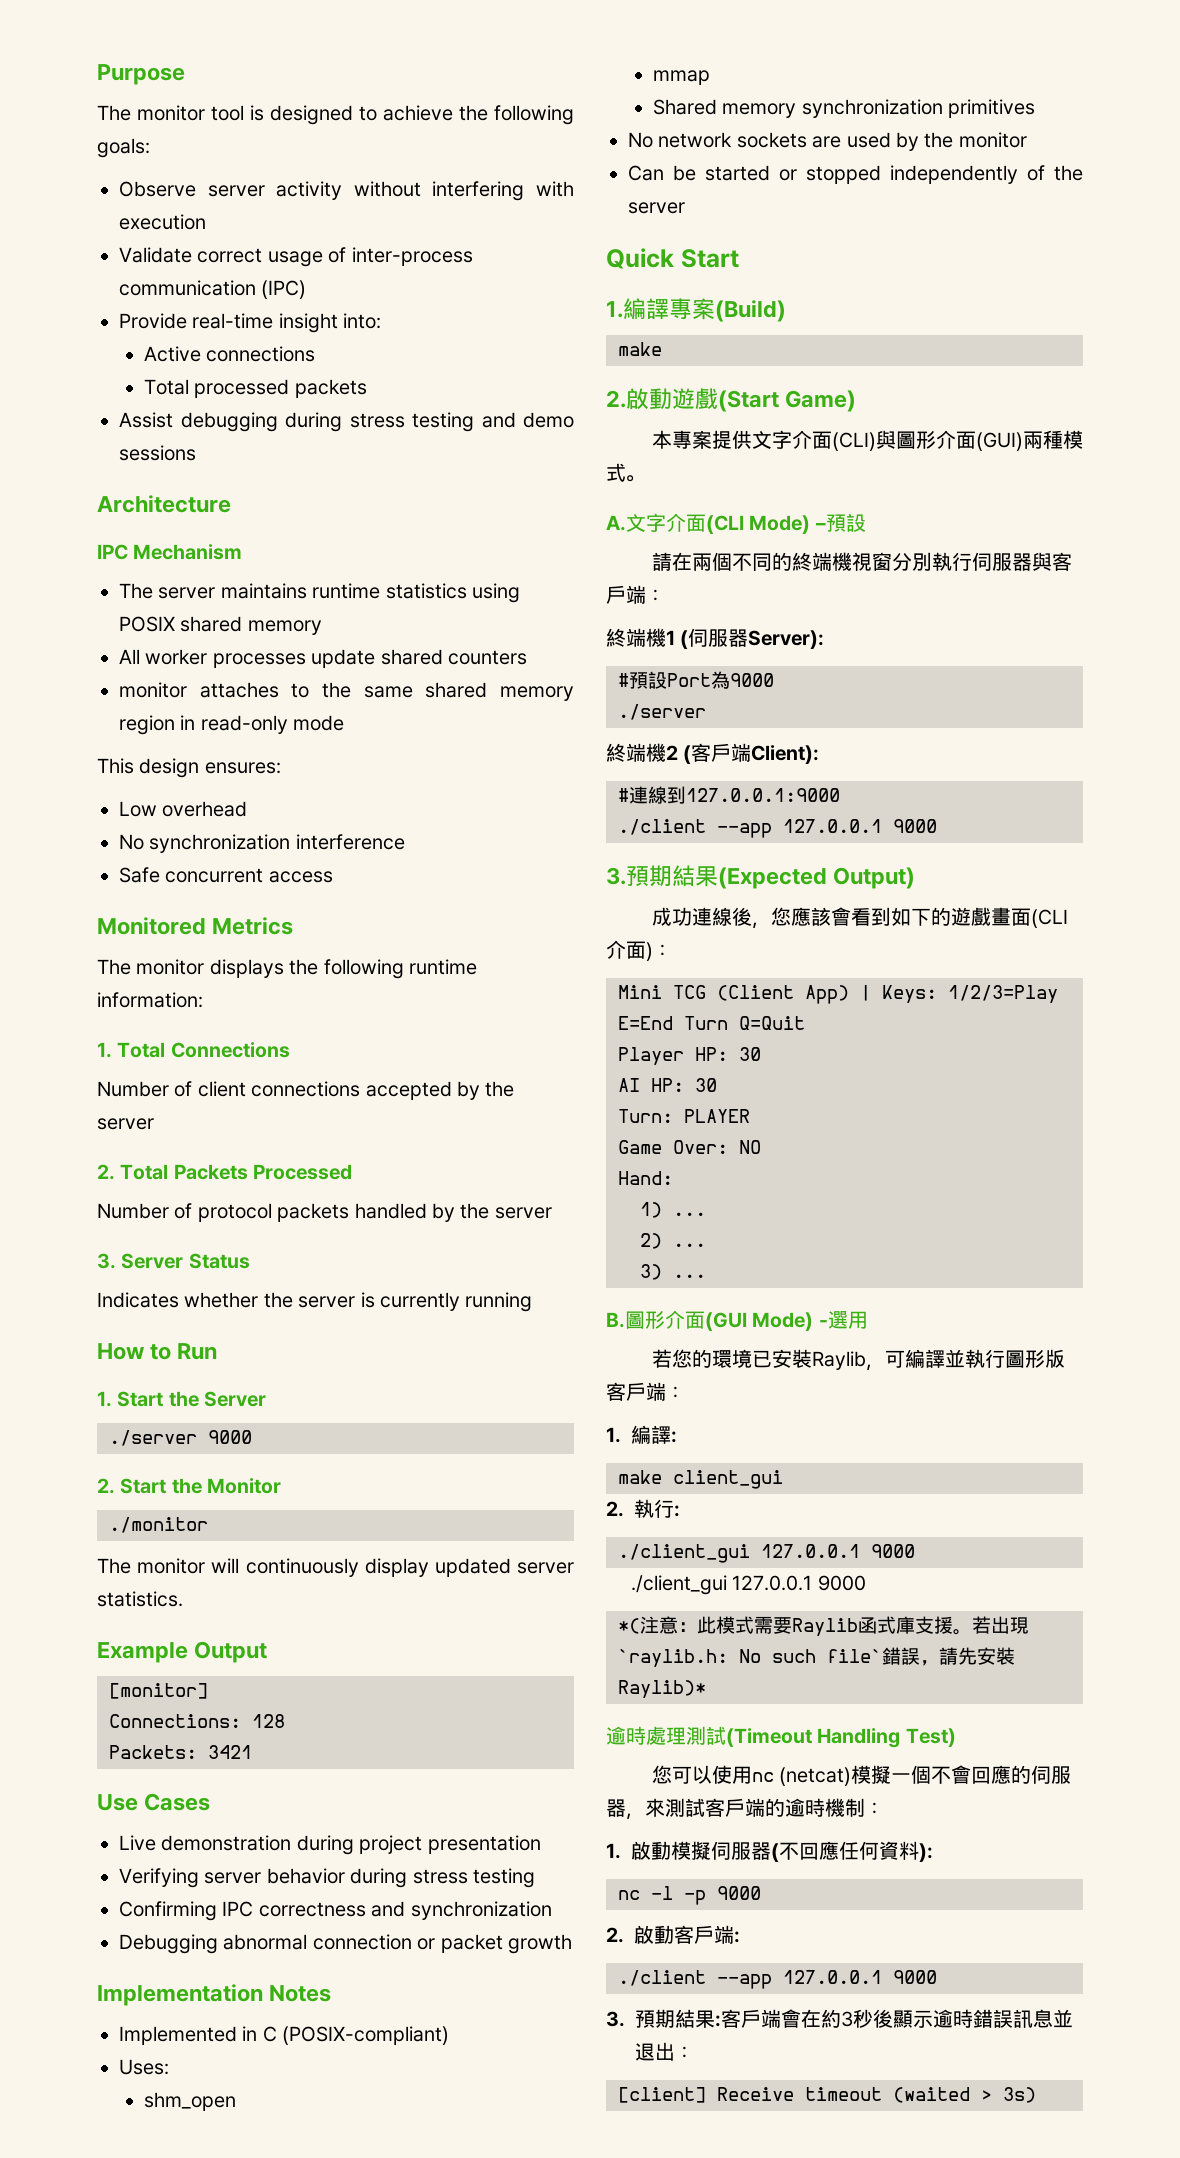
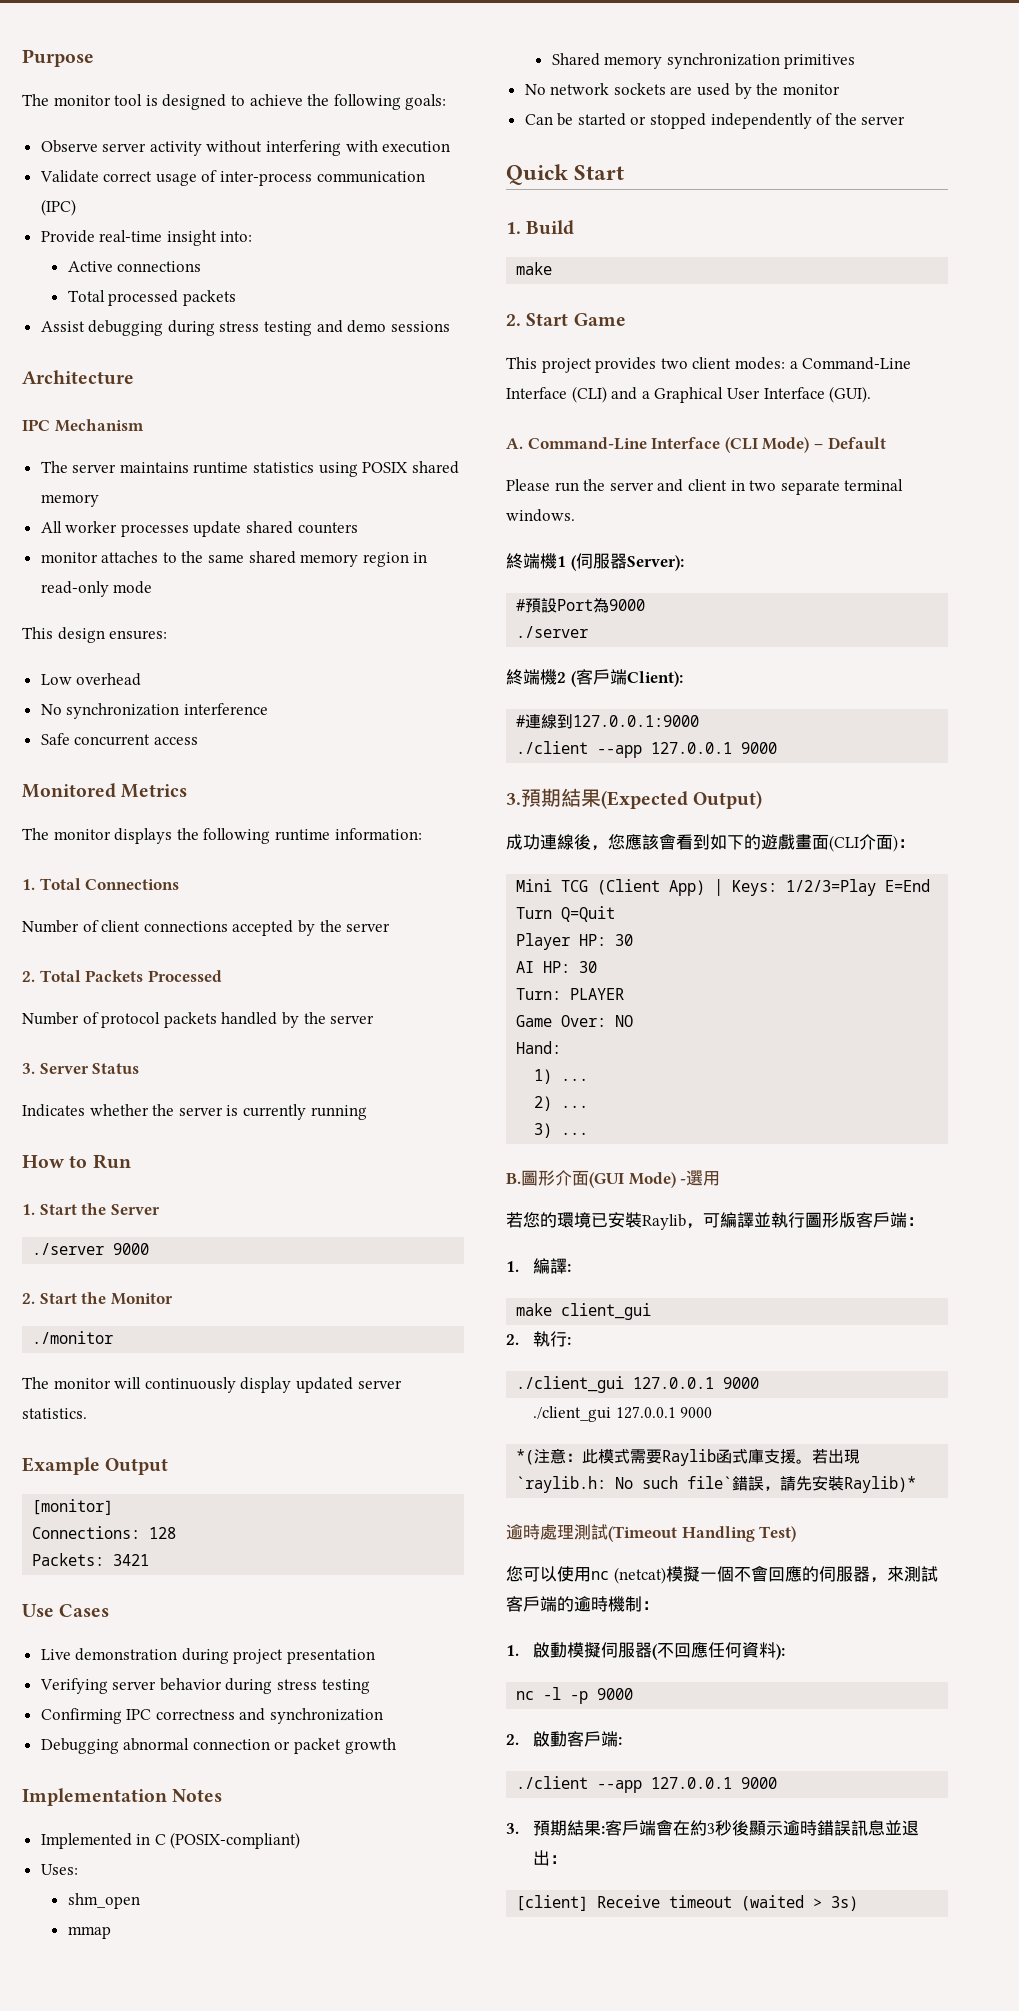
[623,298,786,322] 編譯專案(Build) -> [526,220,575,235] Build
[626,388,857,412] [651,430,1083,451] [606,463,645,482] 啟動遊戲(Start Game) // 本專案提供文字介面(CLI)與圖形介面(GUI)兩種模式。 -> [526,313,626,326] [506,357,912,373] [506,386,872,403] Start Game // This project provides two client modes: a Command-Line Interface (CLI) and a Graphical User Interface (GUI).
[626,513,706,532] 文字介面 -> [527,437,721,450] Command-Line Interface
[825,513,866,532] [651,552,1072,571] [606,585,665,604] 預設 // 請在兩個不同的終端機視窗分別執行伺服器與客戶端： -> [827,437,886,449] [506,479,904,495] [506,509,575,522] Default // Please run the server and client in two separate terminal windows.

